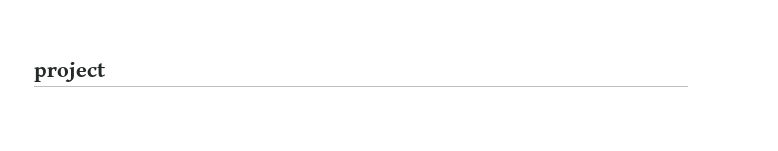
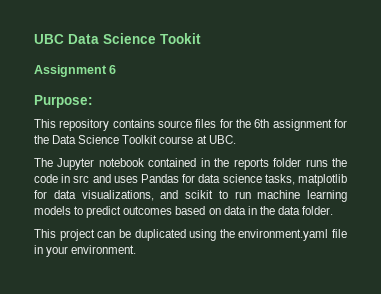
[34,62,106,82] project -> [34,33,201,44] [34,65,117,77] [34,95,93,108] [34,119,348,131] [34,135,236,144] [34,158,348,170] [34,174,347,186] [34,190,347,202] [34,206,334,218] [34,229,347,241] [34,245,137,257] UBC Data Science Tookit // Assignment 6 // Purpose: // This repository contains source files for the 6th assignment for the Data Science Toolkit course at UBC. // The Jupyter notebook contained in the reports folder runs the code in src and uses Pandas for data science tasks, matplotlib for data visualizations, and scikit to run machine learning models to predict outcomes based on data in the data folder. // This project can be duplicated using the environment.yaml file in your environment.

